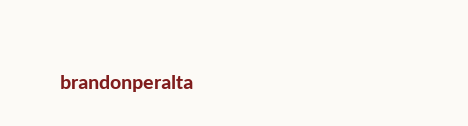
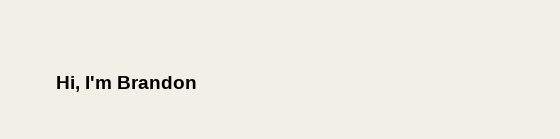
[60,75,193,92] brandonperalta -> [56,76,198,92] Hi, I'm Brandon

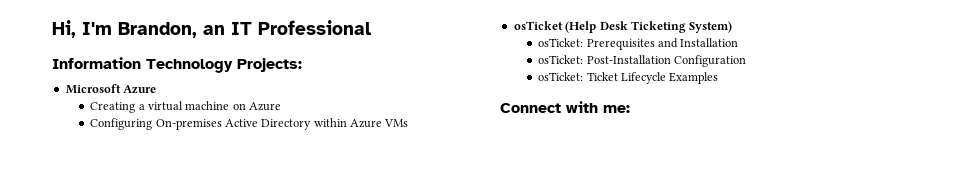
[117,76,198,89] Brandon -> [118,20,371,38] [52,57,302,73] [65,84,157,94] [90,101,282,113] [90,118,409,130] [513,21,733,33] [538,38,739,50] [538,55,746,67] [538,72,719,84] [500,101,630,113] Brandon, an IT Professional // Information Technology Projects: // Microsoft Azure // Creating a virtual machine on Azure // Configuring On-premises Active Directory within Azure VMs // osTicket (Help Desk Ticketing System) // osTicket: Prerequisites and Installation // osTicket: Post-Installation Configuration // osTicket: Ticket Lifecycle Examples // Connect with me:

